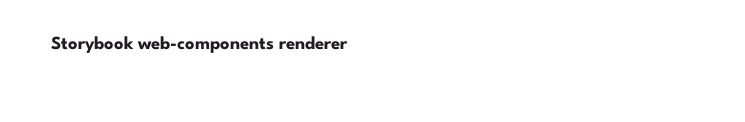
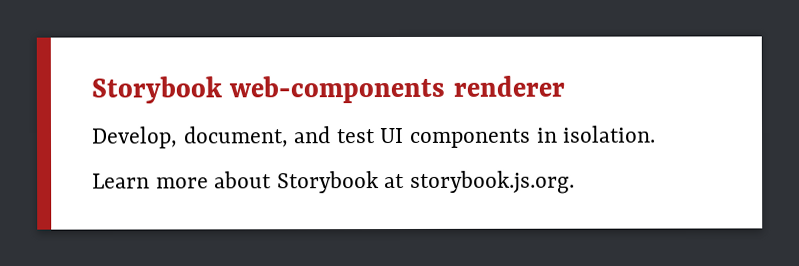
(348, 43) none -> [91,125,657,149] [92,170,576,194] // Develop, document, and test UI components in isolation. // Learn more about Storybook at storybook.js.org.

